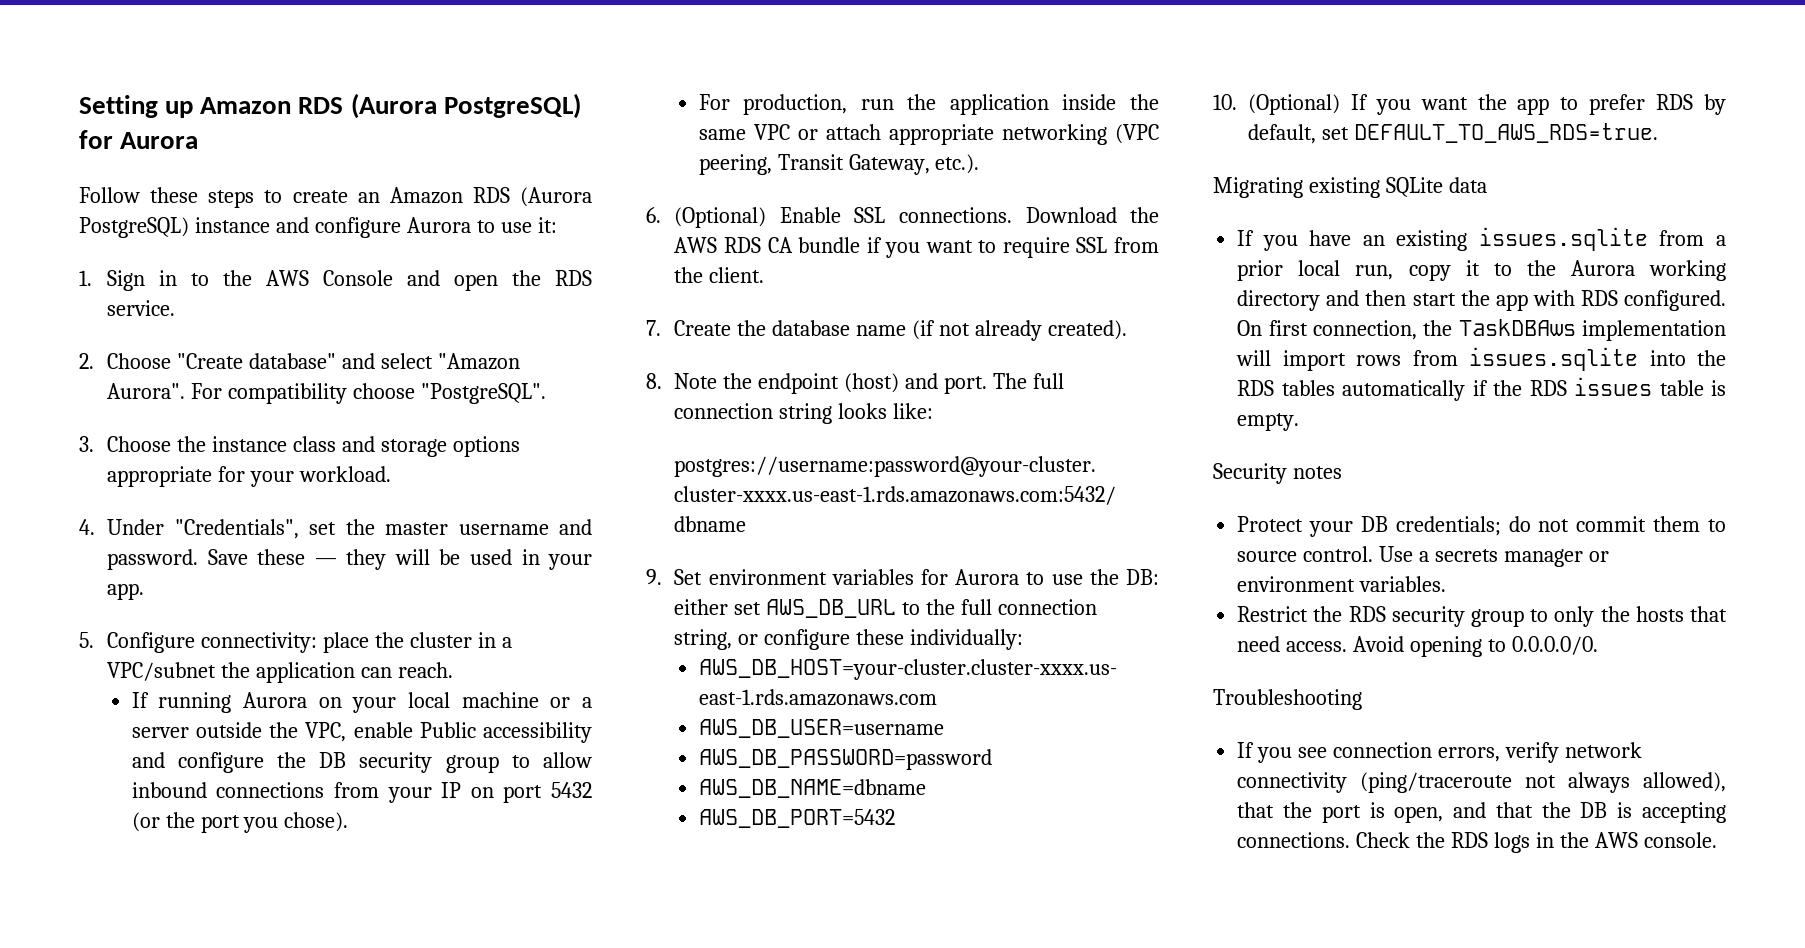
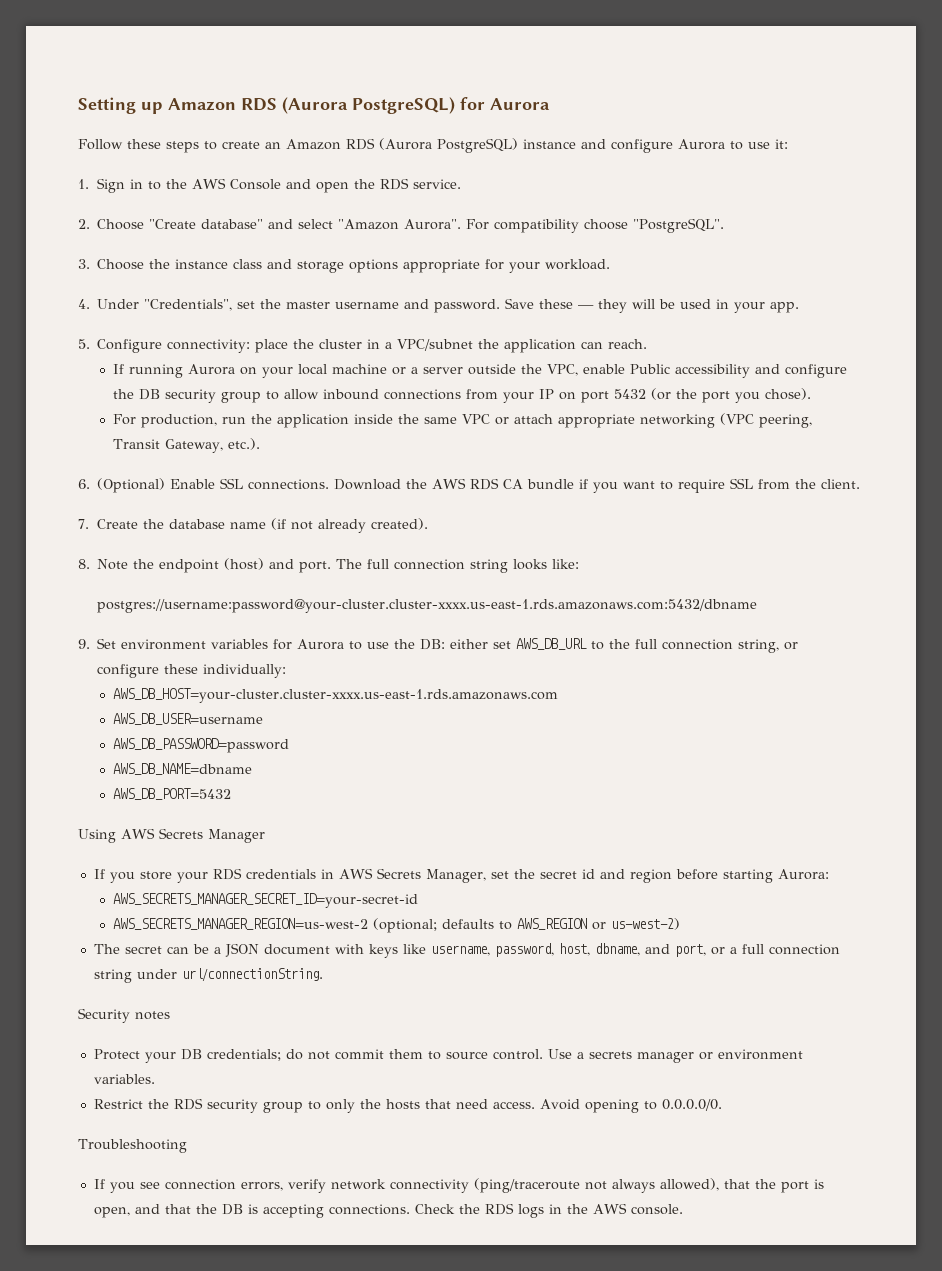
[1213,94,1726,115] [1248,123,1658,144] [1213,177,1487,198] [1237,227,1726,251] [1237,260,1726,281] [1237,290,1726,311] [1237,319,1726,341] [1236,347,1726,371] [1237,377,1726,401] [1237,413,1300,431] 10. (Optional) If you want the app to prefer RDS by default, set DEFAULT_TO_AWS_RDS=true. // Migrating existing SQLite data // If you have an existing issues.sqlite from a prior local run, copy it to the Aurora working directory and then start the app with RDS configured. On first connection, the TaskDBAws implementation will import rows from issues.sqlite into the RDS tables automatically if the RDS issues table is empty. -> [78,828,265,843] [93,868,829,883] [113,893,419,908] [113,918,681,933] [93,943,840,958] [93,968,323,983] Using AWS Secrets Manager // If you store your RDS credentials in AWS Secrets Manager, set the secret id and region before starting Aurora: // AWS_SECRETS_MANAGER_SECRET_ID=your-secret-id // AWS_SECRETS_MANAGER_REGION=us-west-2 (optional; defaults to AWS_REGION or us-west-2) // The secret can be a JSON document with keys like username, password, host, dbname, and port, or a full connection string under url/connectionString.

